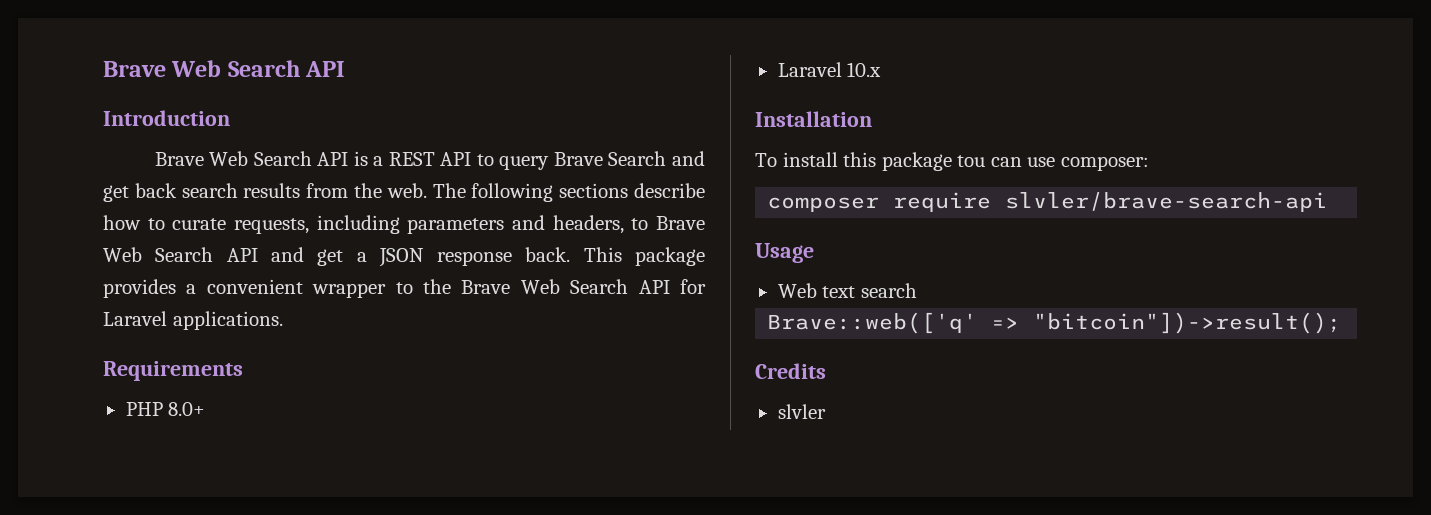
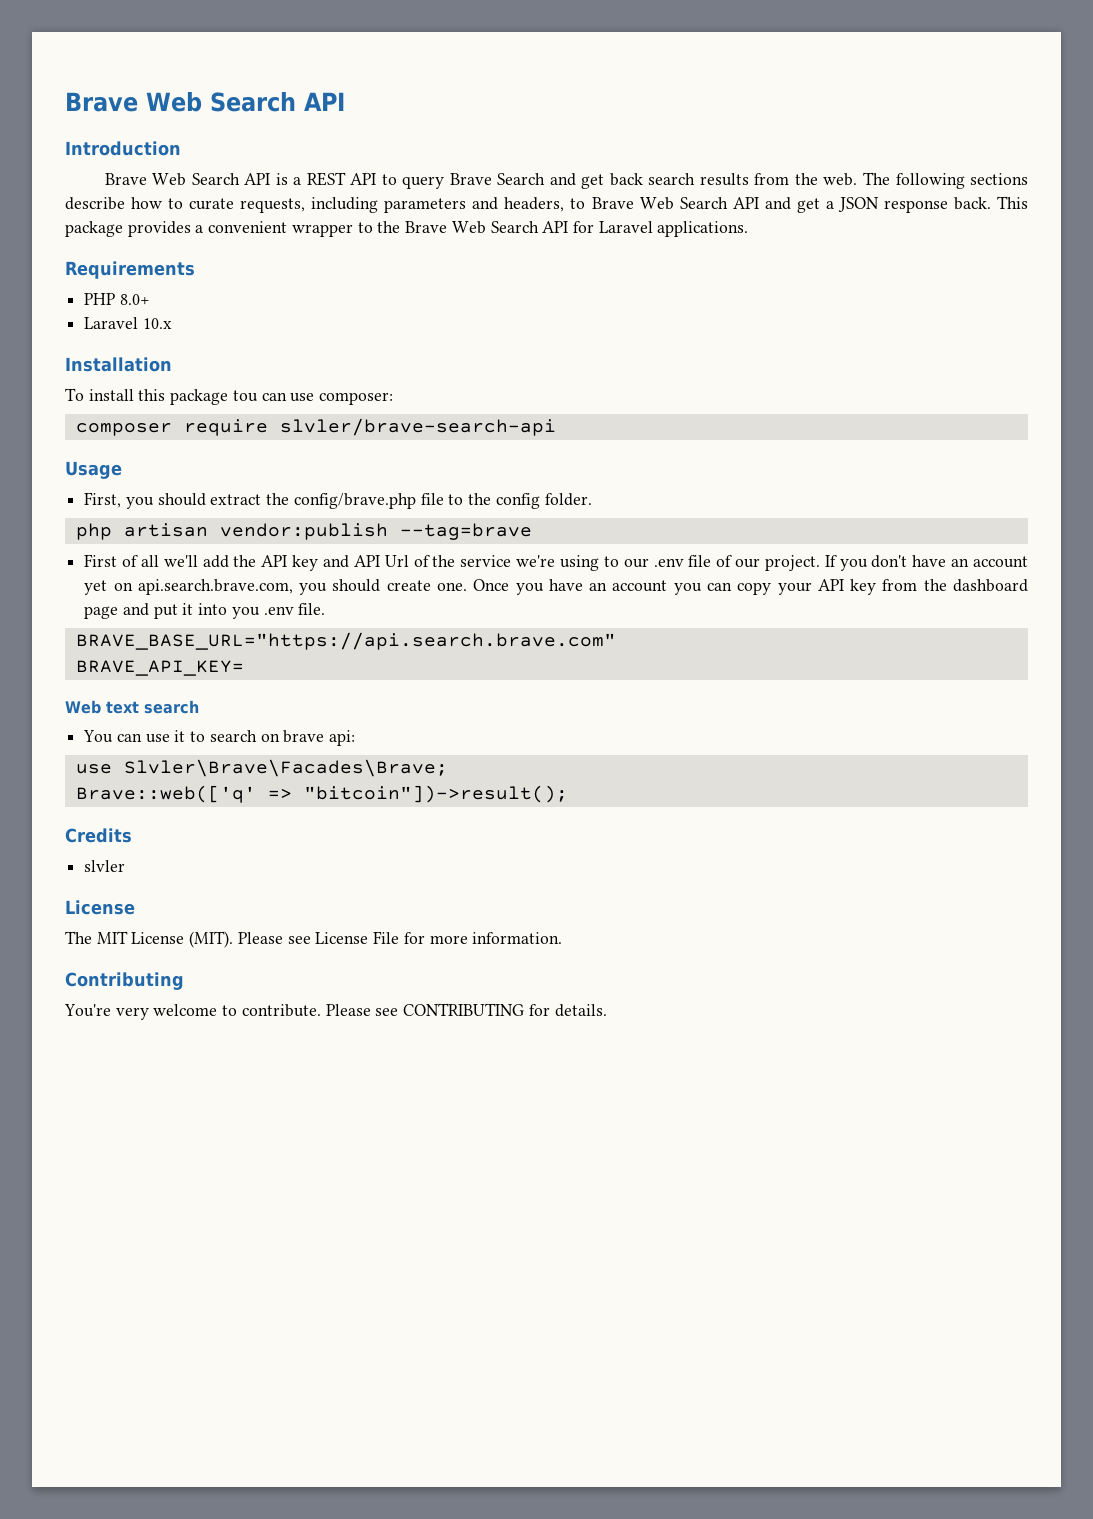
[777,283,917,298] Web text search -> [84,492,592,509] [75,523,532,540] [84,554,1029,571] [84,579,1029,595] [84,603,326,619] [75,632,616,650] [75,660,244,676] [65,700,199,714] [83,730,356,746] [75,759,448,777] First, you should extract the config/brave.php file to the config folder. // php artisan vendor:publish --tag=brave // First of all we'll add the API key and API Url of the service we're using to our .env file of our project. If you don't have an account yet on api.search.brave.com, you should create one. Once you have an account you can copy your API key from the dashboard page and put it into you .env file. // BRAVE_BASE_URL="https://api.search.brave.com" // BRAVE_API_KEY= // Web text search // You can use it to search on brave api: // use Slvler\Brave\Facades\Brave;
(826, 411) none -> [65,900,135,915] [65,931,563,948] [65,972,184,990] [64,1003,607,1020] // License // The MIT License (MIT). Please see License File for more information. // Contributing // You're very welcome to contribute. Please see CONTRIBUTING for details.

